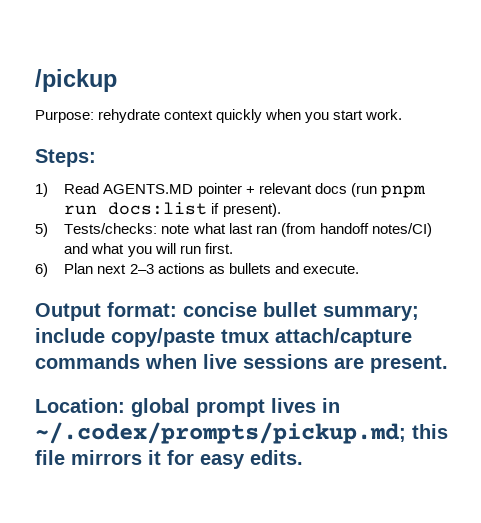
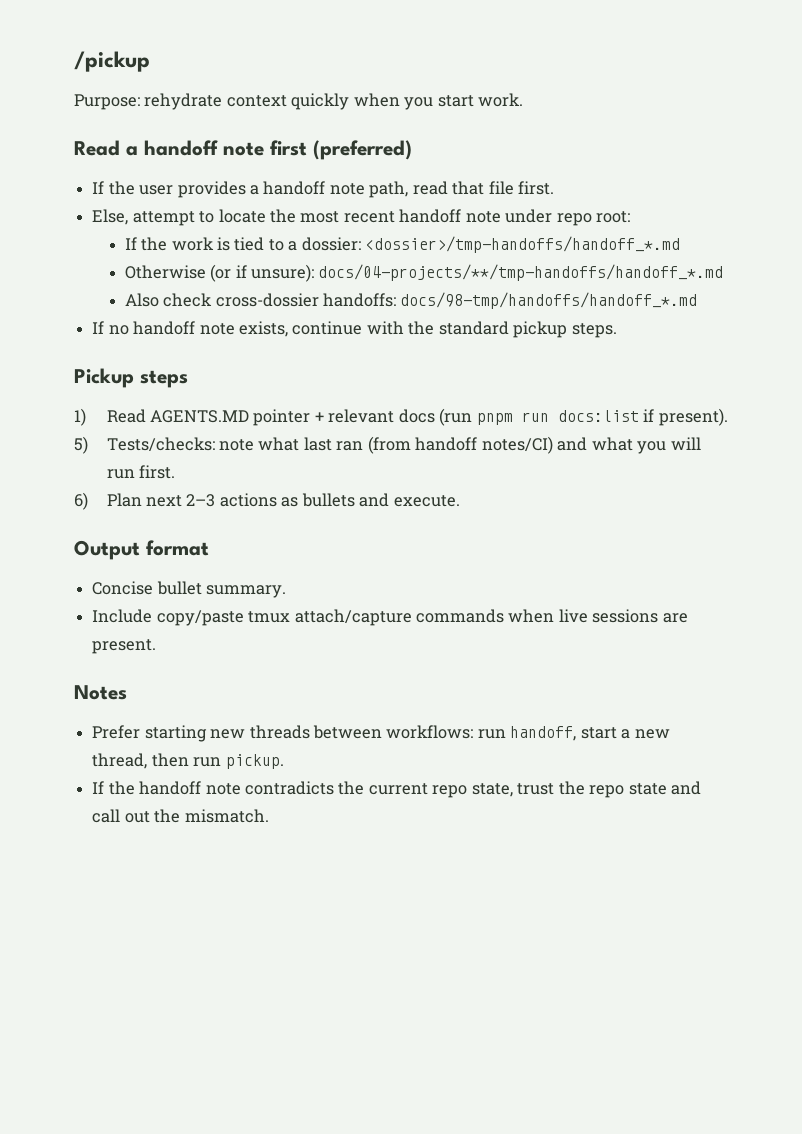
[35,149,96,167] Steps: -> [74,140,412,160] [92,181,555,198] [92,209,631,226] [124,236,681,253] [124,264,724,282] [124,292,698,309] [92,321,617,338] [74,368,188,388] Read a handoff note first (preferred) // If the user provides a handoff note path, read that file first. // Else, attempt to locate the most recent handoff note under repo root: // If the work is tied to a dossier: <dossier>/tmp-handoffs/handoff_*.md // Otherwise (or if unsure): docs/04-projects/**/tmp-handoffs/handoff_*.md // Also check cross-dossier handoffs: docs/98-tmp/handoffs/handoff_*.md // If no handoff note exists, continue with the standard pickup steps. // Pickup steps
[107,302,419,321] [35,328,105,343] format: concise bullet summary; include -> [146,540,209,556] [92,581,287,598] [92,609,153,623] format // Concise bullet summary. // Include
[35,398,340,417] [35,422,448,444] [35,450,303,469] Location: global prompt lives in ~/.codex/prompts/pickup.md; this file mirrors it for easy edits. -> [74,685,127,700] [92,725,670,742] [92,753,284,769] [92,781,702,798] [92,809,269,823] Notes // Prefer starting new threads between workflows: run handoff, start a new thread, then run pickup. // If the handoff note contradicts the current repo state, trust the repo state and call out the mismatch.

